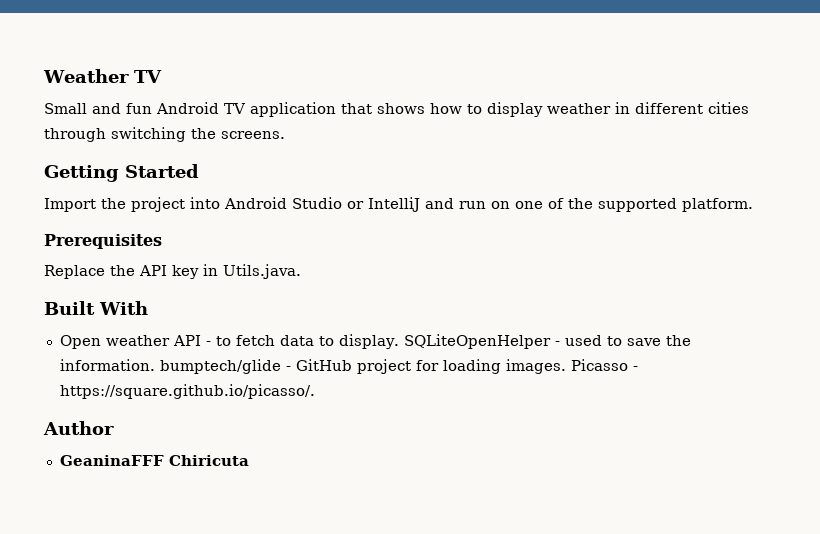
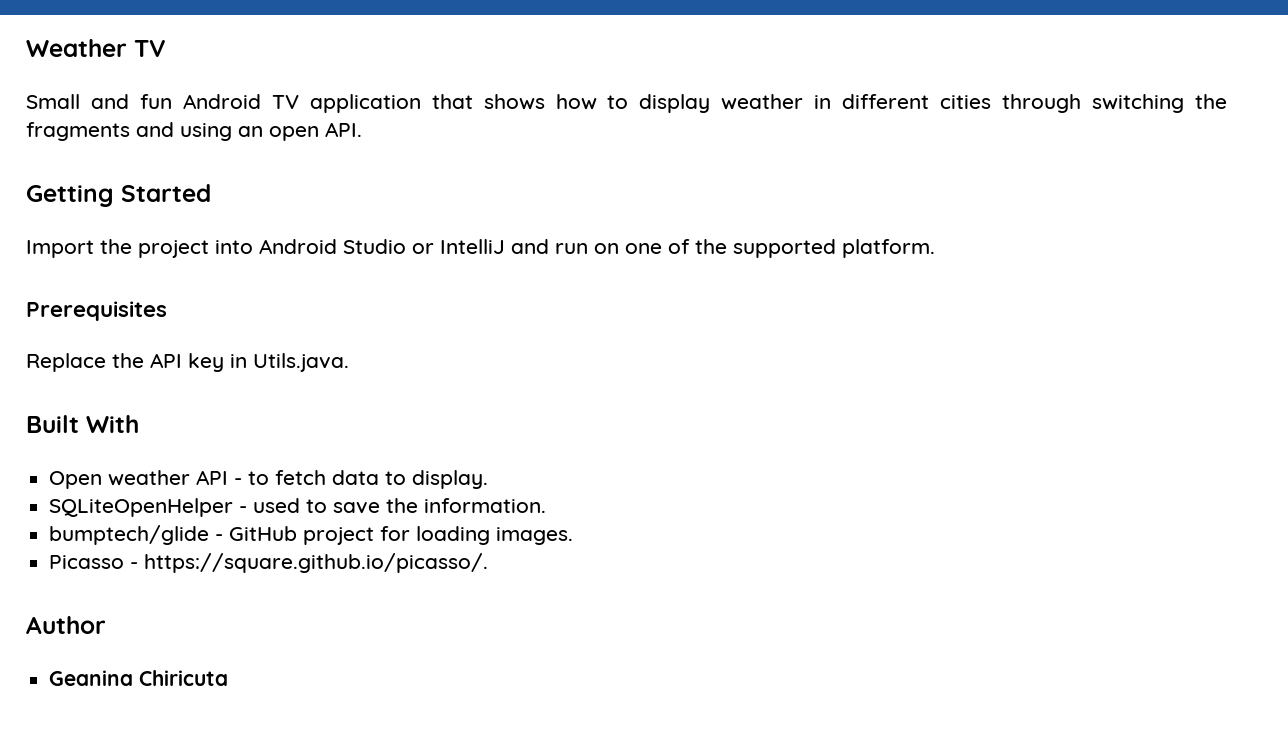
[221,131,285,139] screens. -> [26,122,362,141] fragments and using an open API.
(399, 341) none -> (489, 479) //
(155, 365) none -> (547, 505) //
(566, 366) none -> (574, 536) //
[59,455,164,466] GeaninaFFF -> [49,670,134,686] Geanina

